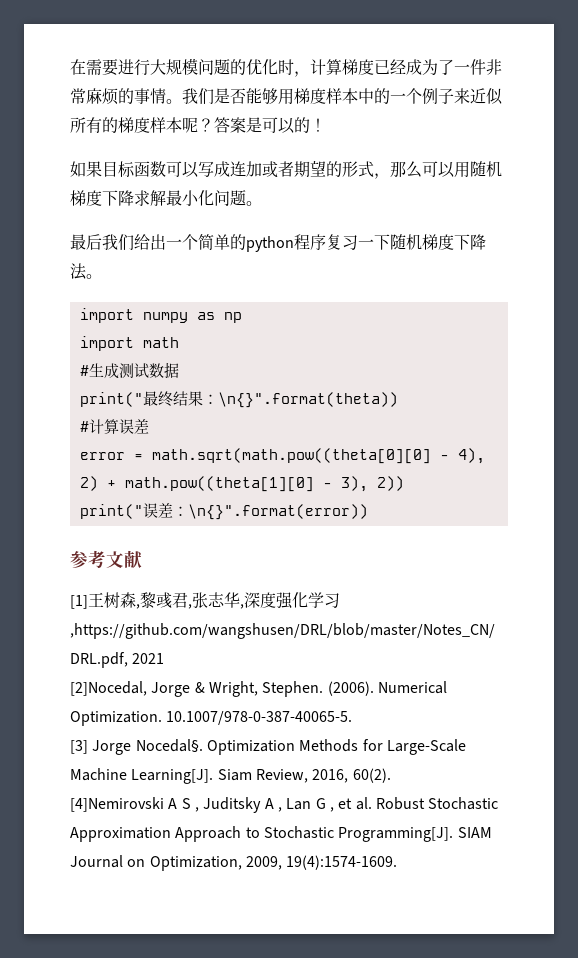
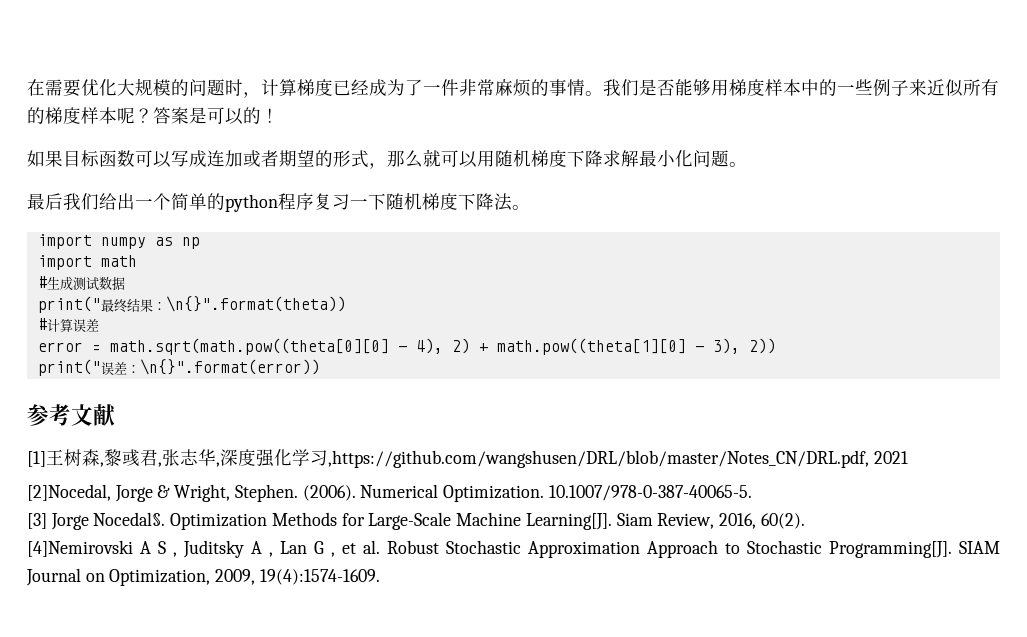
[118,58,278,76] 进行大规模问题的优化 -> [81,78,225,96] 优化大规模的问题
[406,88,422,104] 个 -> [855,79,873,95] 些
(422, 169) none -> [423,149,441,167] 就

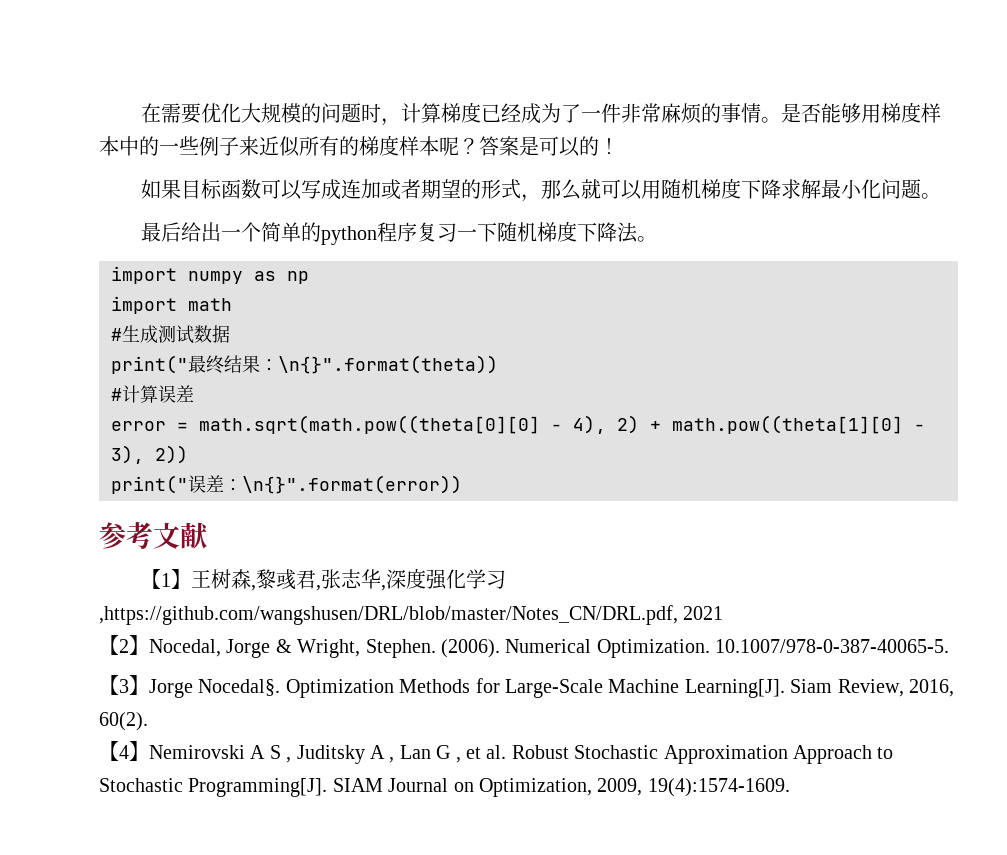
[603,79,639,96] 我们 -> (782, 120) none
[63,193,99,210] 我们 -> (182, 232) none
[27,451,46,467] [1] -> [141,569,192,589] 【1】
[27,484,111,501] [2]Nocedal, -> [99,635,221,657] 【2】Nocedal,
[27,513,47,529] [3] -> [99,675,149,695] 【3】
[27,540,133,557] [4]Nemirovski -> [99,741,245,761] 【4】Nemirovski

